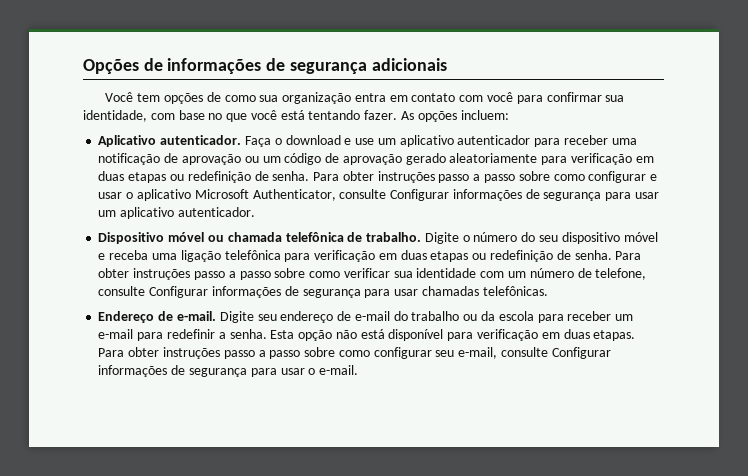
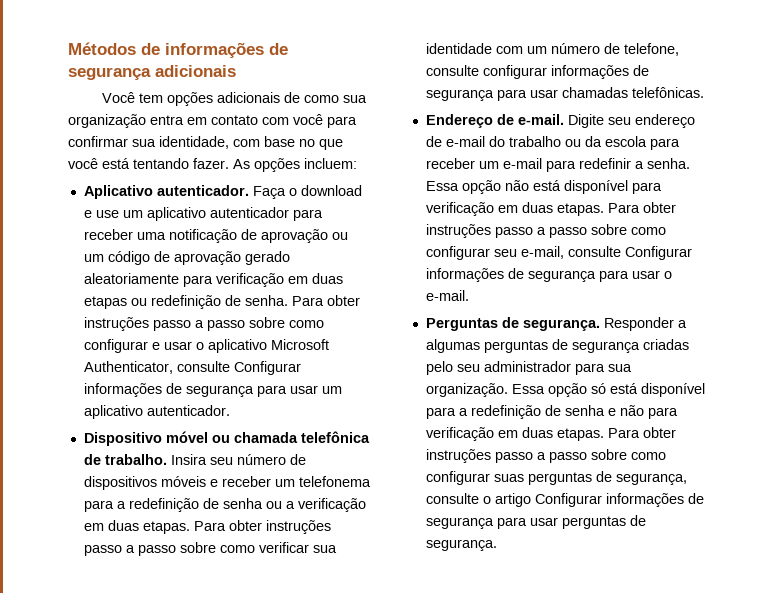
[83,59,139,74] Opções -> [68,42,136,55] Métodos
(204, 98) none -> [217,92,281,103] adicionais
[424,232,658,244] [98,250,612,262] Digite o número do seu dispositivo móvel e receba uma ligação telefônica para verificação em duas etapas ou redefinição de senha. -> [170,454,306,465] [83,476,371,490] [83,498,366,512] [83,520,190,534] Insira seu número de dispositivos móveis e receber um telefonema para a redefinição de senha ou a verificação em duas etapas.
[149,286,209,298] Configurar -> [482,65,547,79] configurar
[270,330,295,339] Esta -> [425,181,459,191] Essa
(359, 370) none -> [425,317,687,331] [425,339,689,353] [425,361,632,375] [425,383,705,397] [425,405,678,419] [425,427,676,441] [425,449,666,463] [425,471,687,485] [425,493,704,507] [425,515,646,529] [425,539,497,551] // Perguntas de segurança. Responder a algumas perguntas de segurança criadas pelo seu administrador para sua organização. Essa opção só está disponível para a redefinição de senha e não para verificação em duas etapas. Para obter instruções passo a passo sobre como configurar suas perguntas de segurança, consulte o artigo Configurar informações de segurança para usar perguntas de segurança.

